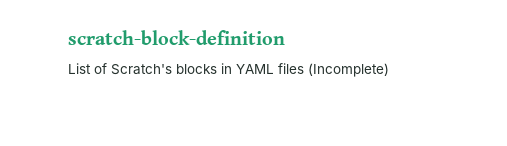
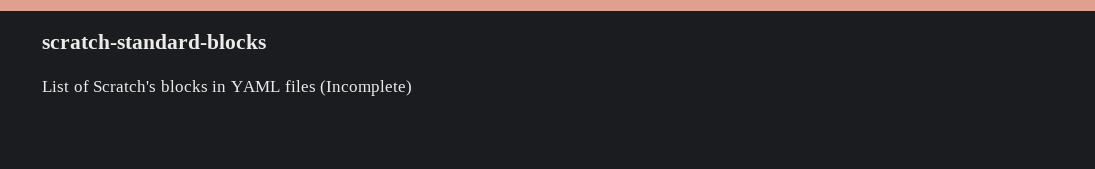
[68,30,285,45] scratch-block-definition -> [42,34,266,49] scratch-standard-blocks

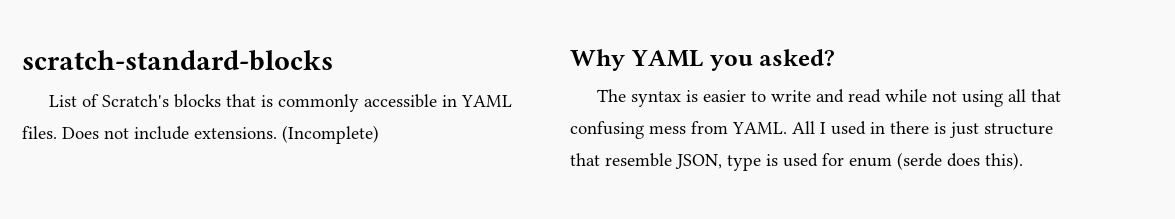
[212,80,413,96] in YAML files (Incomplete) -> [225,94,512,112] [22,125,379,144] [570,49,836,71] [596,89,1061,107] [570,121,1053,139] [570,152,1023,171] that is commonly accessible in YAML files. Does not include extensions. (Incomplete) // Why YAML you asked? // The syntax is easier to write and read while not using all that confusing mess from YAML. All I used in there is just structure that resemble JSON, type is used for enum (serde does this).

